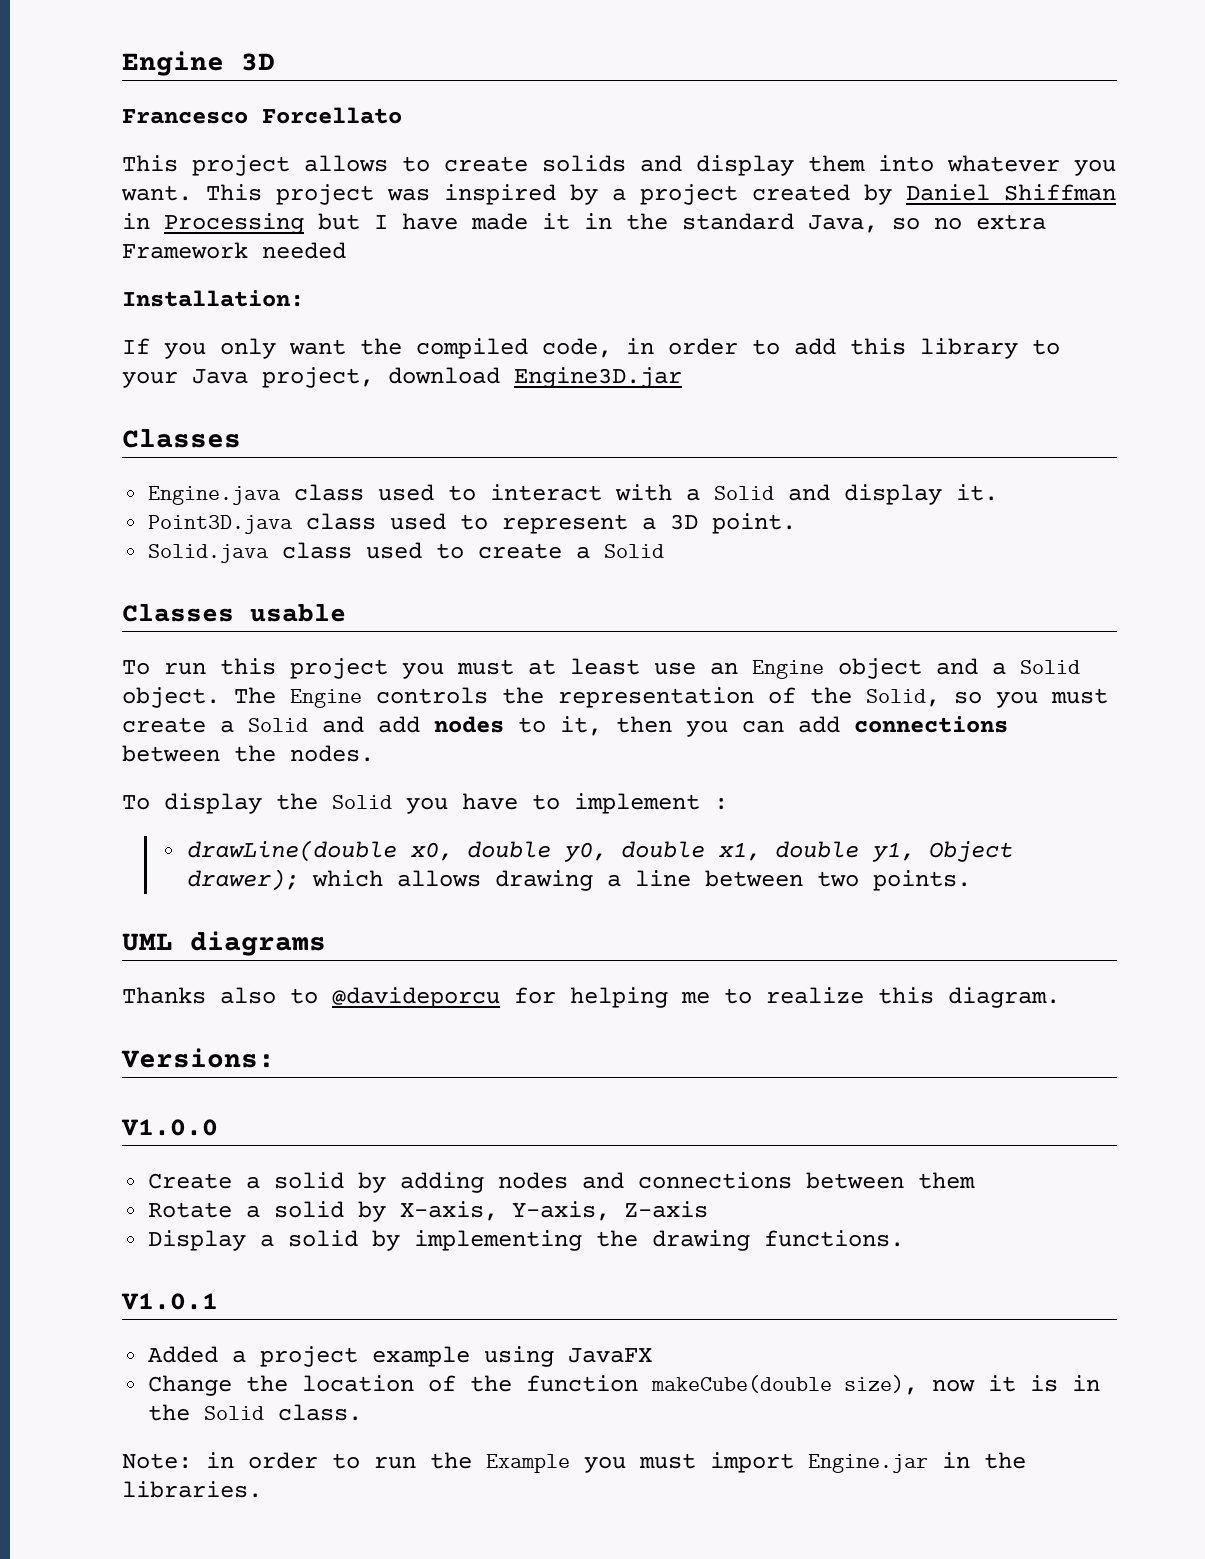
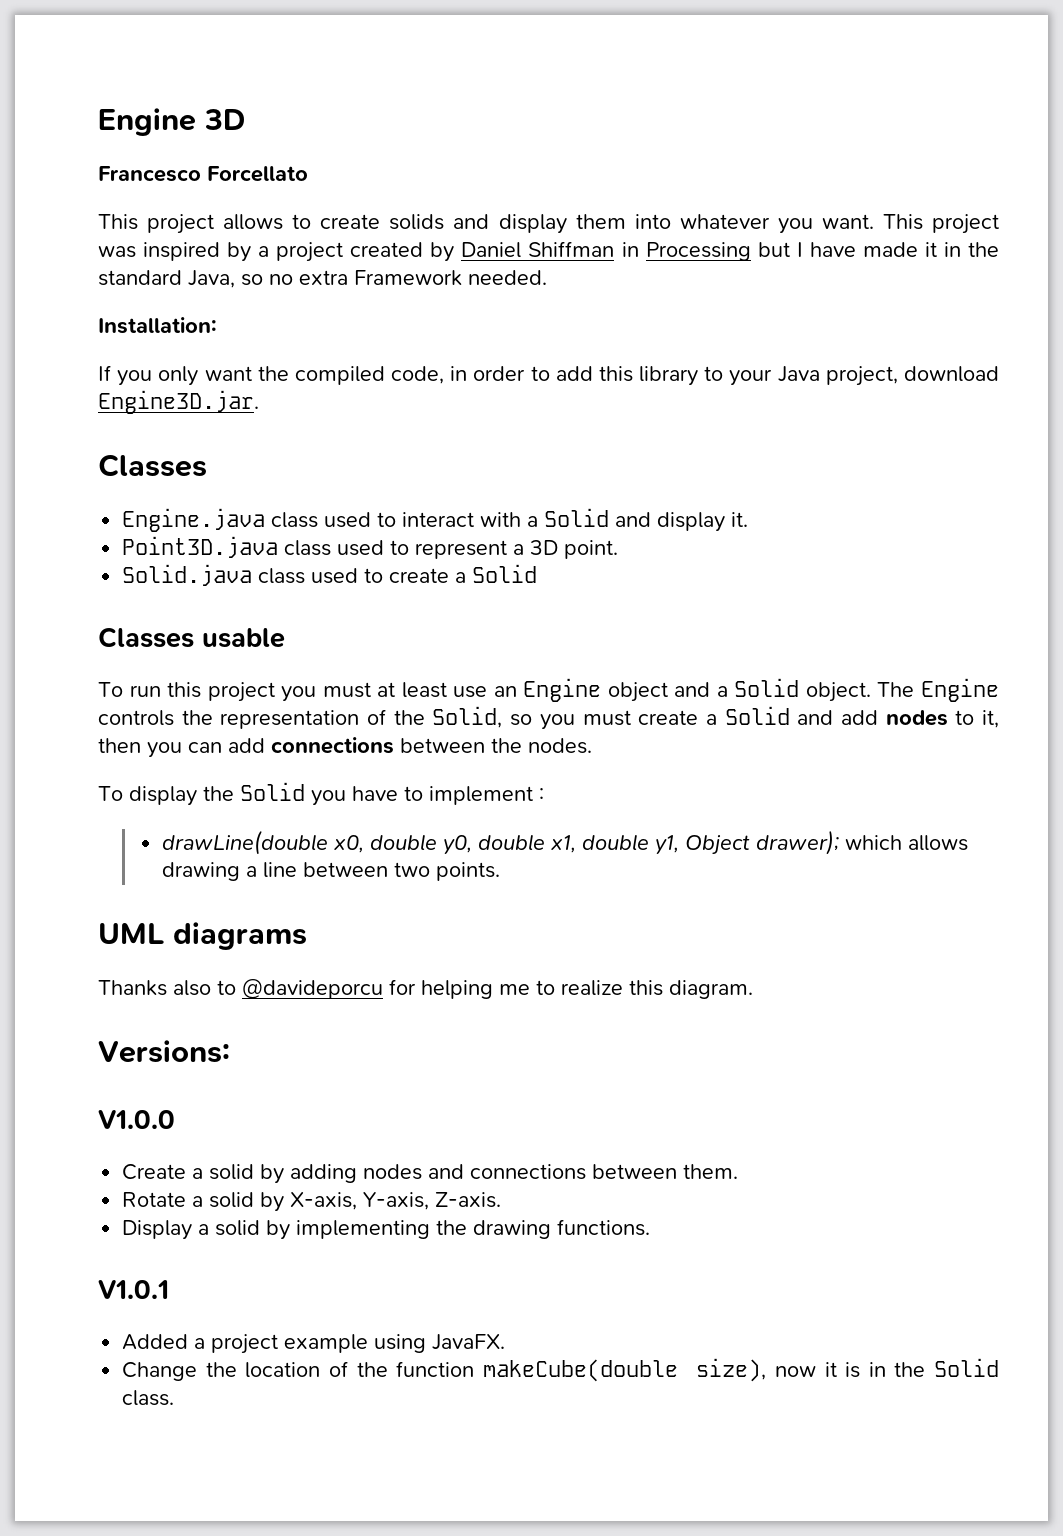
[262,242,346,259] needed -> [468,270,547,285] needed.
[514,367,682,388] Engine3D.jar -> [98,390,259,414] Engine3D.jar.
[918,1172,976,1189] them -> [683,1164,739,1179] them.
[624,1201,709,1218] Z-axis -> [435,1192,502,1208] Z-axis.
[568,1348,653,1363] JavaFX -> [432,1334,506,1350] JavaFX.
[122,1452,1026,1473] [122,1481,262,1498] // Note: in order to run the Example you must import Engine.jar in the libraries. -> (175, 1398) none

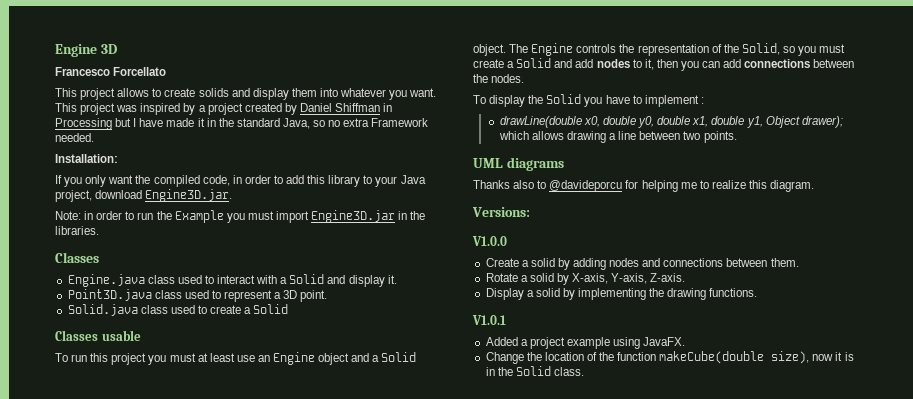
(259, 402) none -> [55,210,426,223] [55,226,99,235] // Note: in order to run the Example you must import Engine3D.jar in the libraries.

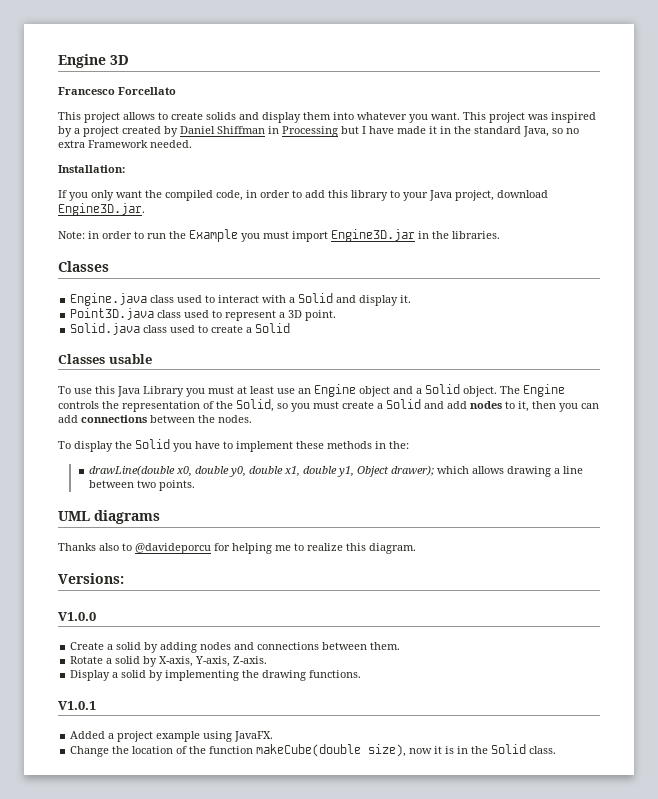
[71,353,147,365] run this project -> [74,386,184,397] use this Java Library
[700,97,704,104] : -> [296,441,409,449] these methods in the:

